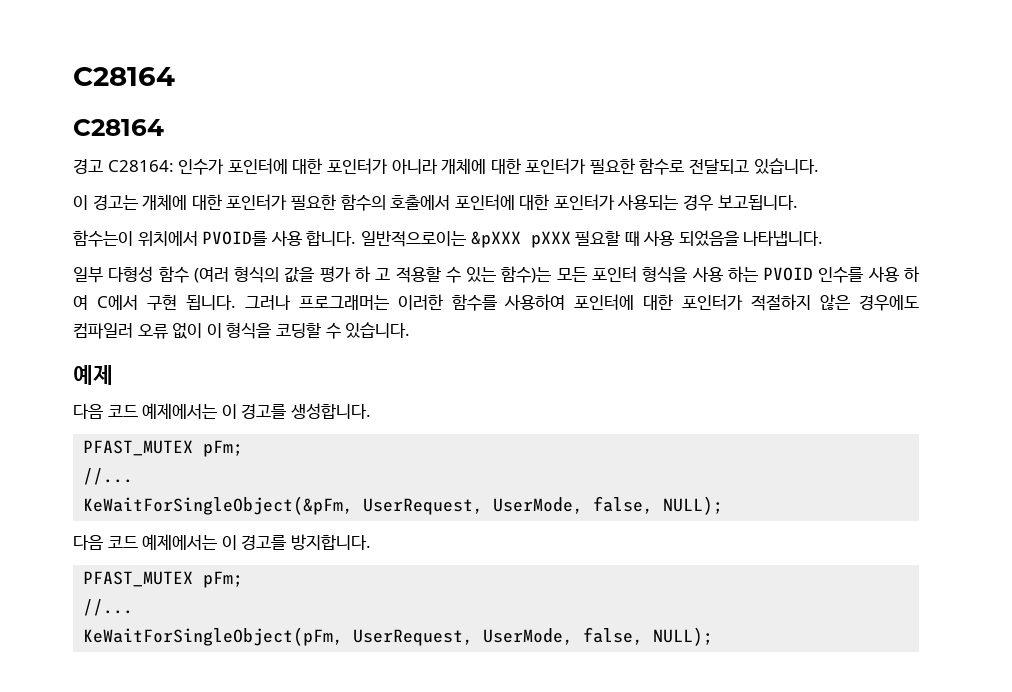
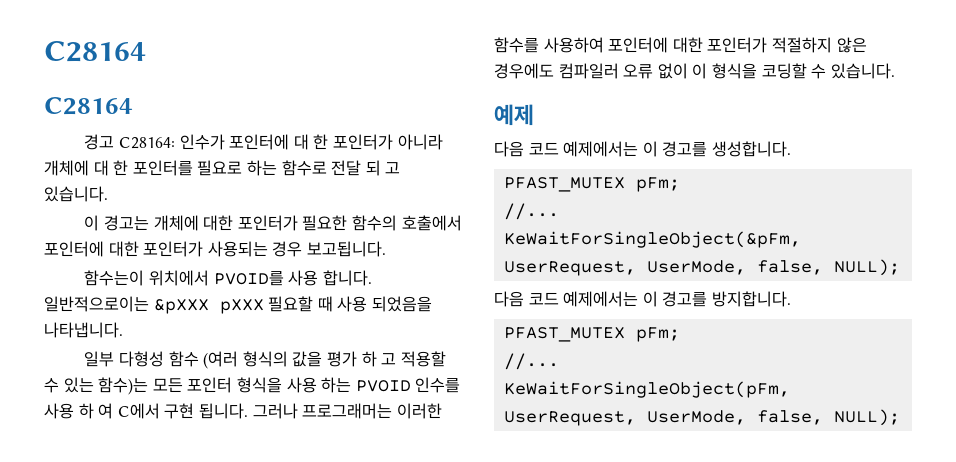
[292,158,323,174] 대한 -> [293,134,329,150] 대 한
[490,158,750,175] 대한 포인터가 필요한 함수로 전달되고 -> [93,160,401,176] 대 한 포인터를 필요로 하는 함수로 전달 되 고

